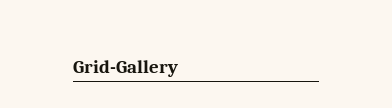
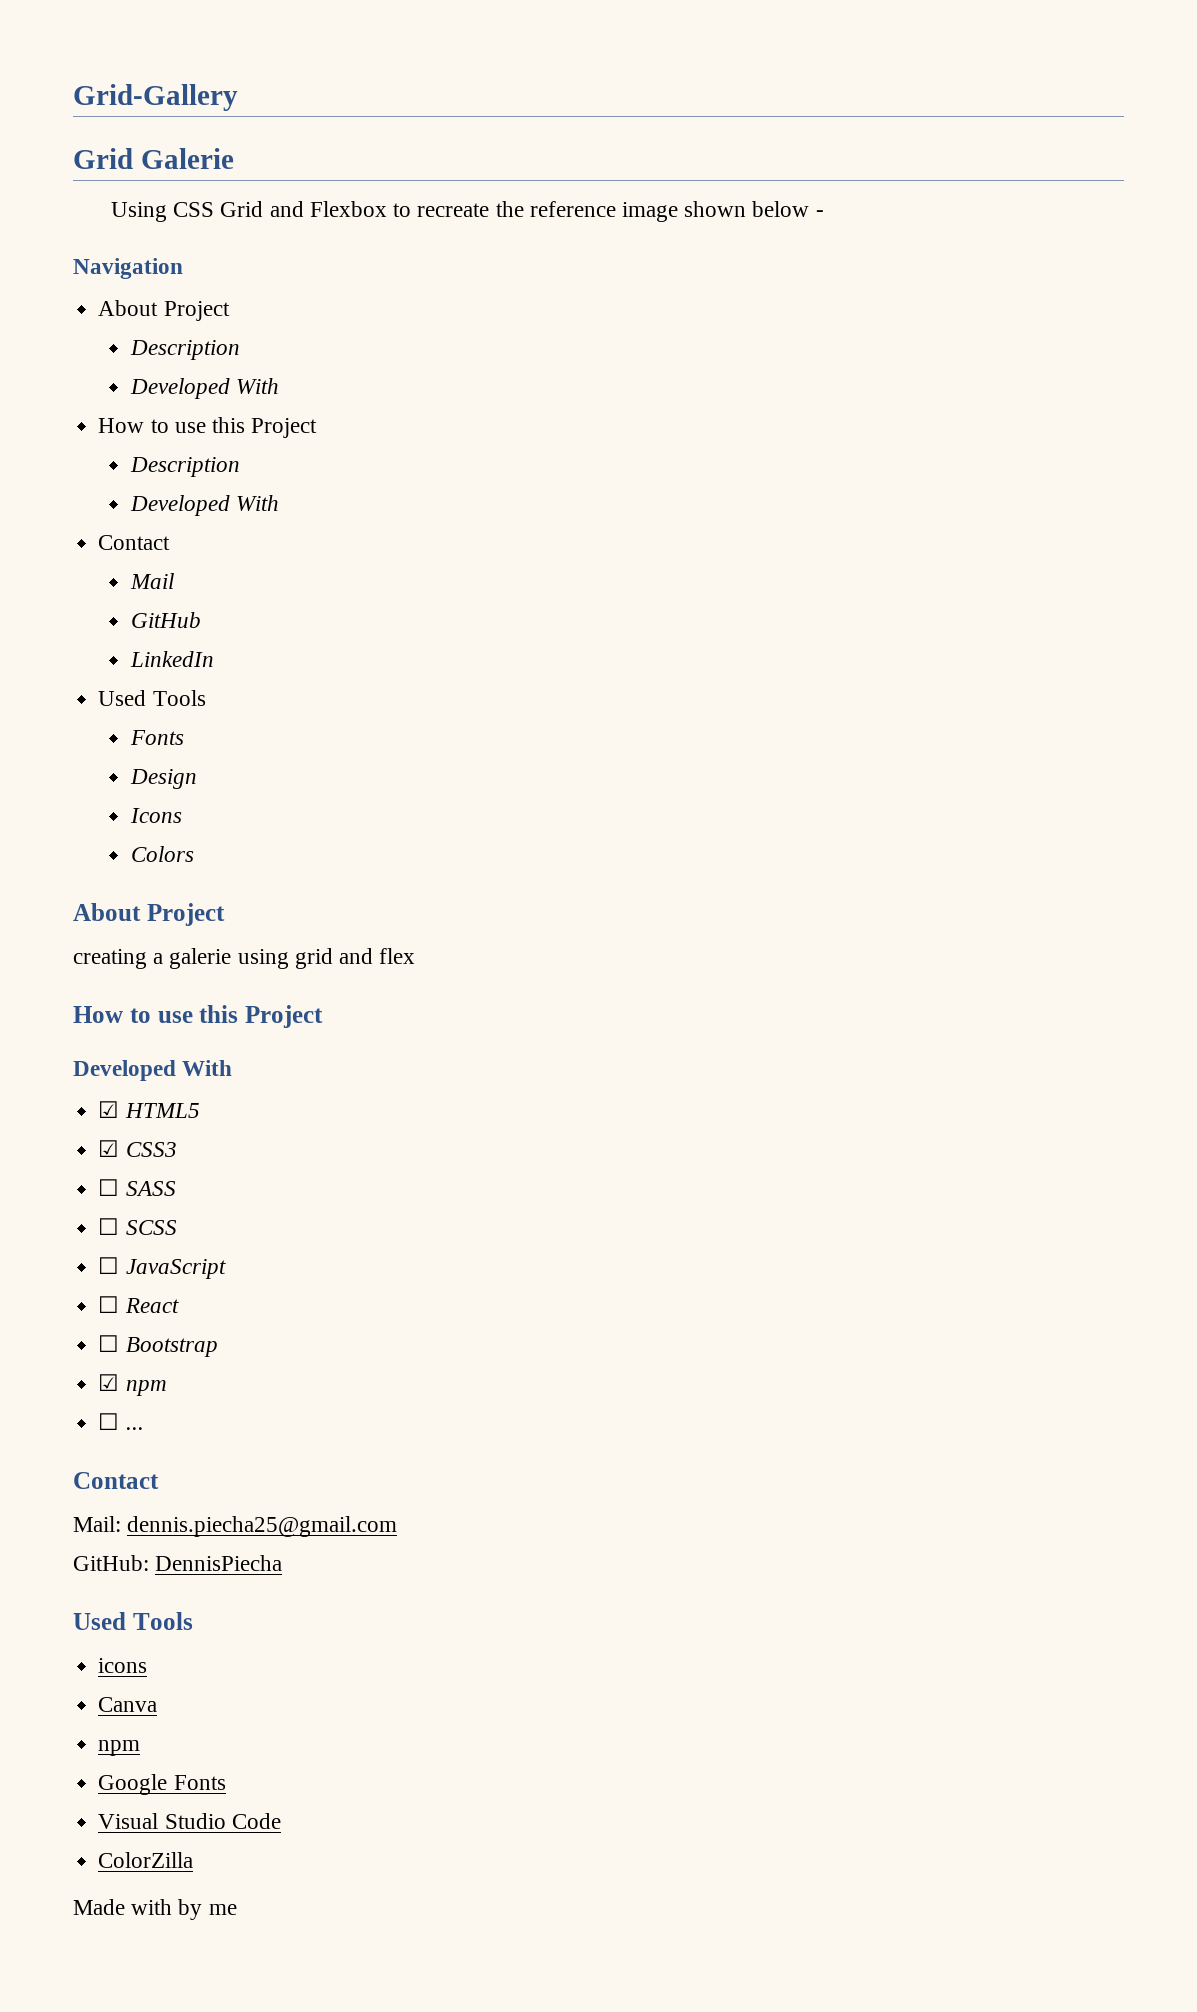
(178, 68) none -> [73,148,234,169] [111,201,824,222] [73,258,183,279] [98,300,230,321] [130,340,241,360] [130,378,280,399] [98,417,318,438] [130,457,241,477] [130,495,280,516] [98,535,171,550] [130,573,175,589] [131,612,202,628] [130,651,215,667] [98,690,206,706] [130,730,185,745] [130,769,198,789] [130,808,183,823] [131,846,195,862] [73,903,225,926] [73,948,416,969] [73,1005,323,1028] [73,1060,233,1081] [98,1101,200,1118] [98,1140,177,1157] [98,1179,176,1196] [98,1218,177,1235] [98,1257,226,1279] [98,1296,179,1313] [98,1335,218,1357] [98,1374,167,1396] [98,1413,144,1430] [73,1472,159,1489] [73,1516,398,1537] [73,1555,283,1571] [73,1612,193,1630] [98,1658,148,1673] [98,1697,158,1712] [98,1740,141,1756] [98,1774,226,1795] [98,1813,281,1829] [98,1852,194,1868] [73,1899,237,1920] // Grid Galerie // Using CSS Grid and Flexbox to recreate the reference image shown below - // Navigation // About Project // Description // Developed With // How to use this Project // Description // Developed With // Contact // Mail // GitHub // LinkedIn // Used Tools // Fonts // Design // Icons // Colors // About Project // creating a galerie using grid and flex // How to use this Project // Developed With // ☑ HTML5 // ☑ CSS3 // ☐ SASS // ☐ SCSS // ☐ JavaScript // ☐ React // ☐ Bootstrap // ☑ npm // ☐ ... // Contact // Mail: dennis.piecha25@gmail.com // GitHub: DennisPiecha // Used Tools // icons // Canva // npm // Google Fonts // Visual Studio Code // ColorZilla // Made with by me

